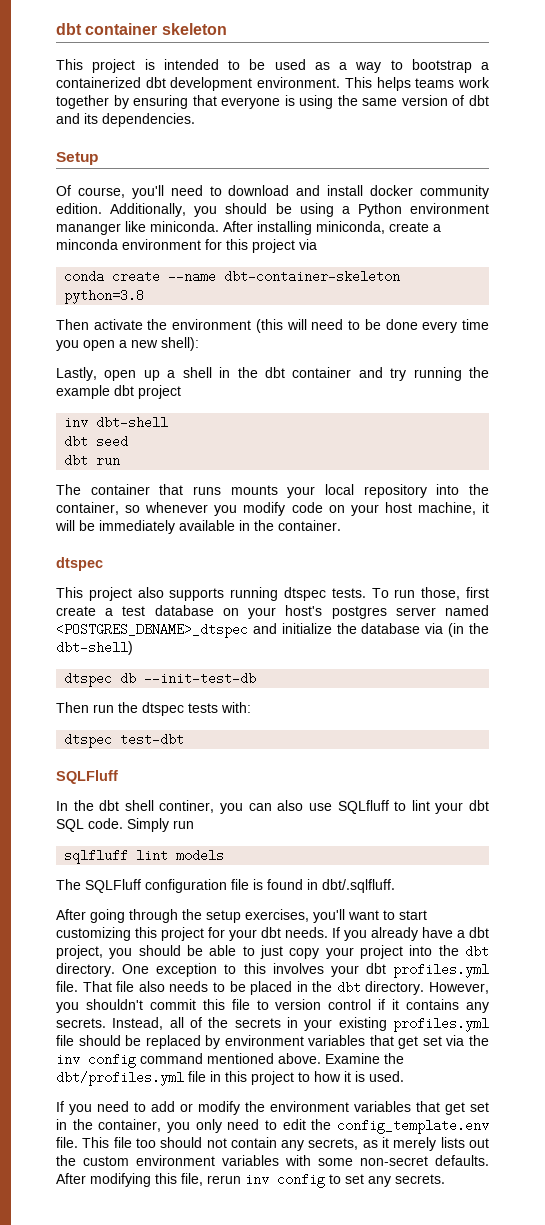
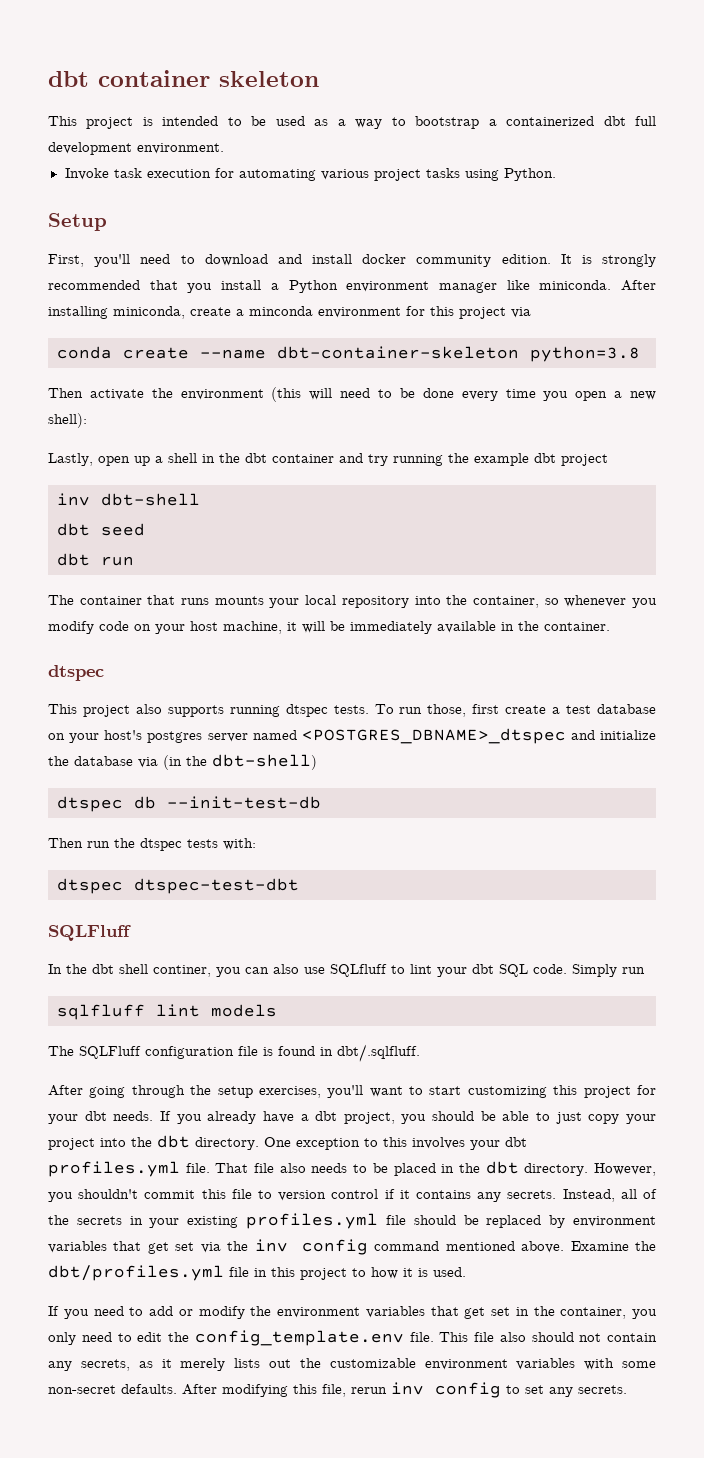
(166, 82) none -> [634,116,656,126] full
[344,77,490,91] [56,95,490,109] [56,113,195,127] This helps teams work together by ensuring that everyone is using the same version of dbt and its dependencies. -> [64,168,556,181] // Invoke task execution for automating various project tasks using Python.
[56,185,125,198] Of course, -> [48,254,84,267] First,
[110,203,334,217] Additionally, you should be using -> [560,254,656,267] [48,280,262,293] It is strongly recommended that you install
[56,223,121,235] mananger -> [438,282,497,293] manager
[120,733,185,746] test-dbt -> [134,878,299,894] dtspec-test-dbt
[135,1138,156,1148] too -> [499,1332,526,1342] also
[83,1156,129,1166] custom -> [329,1358,416,1368] customizable

